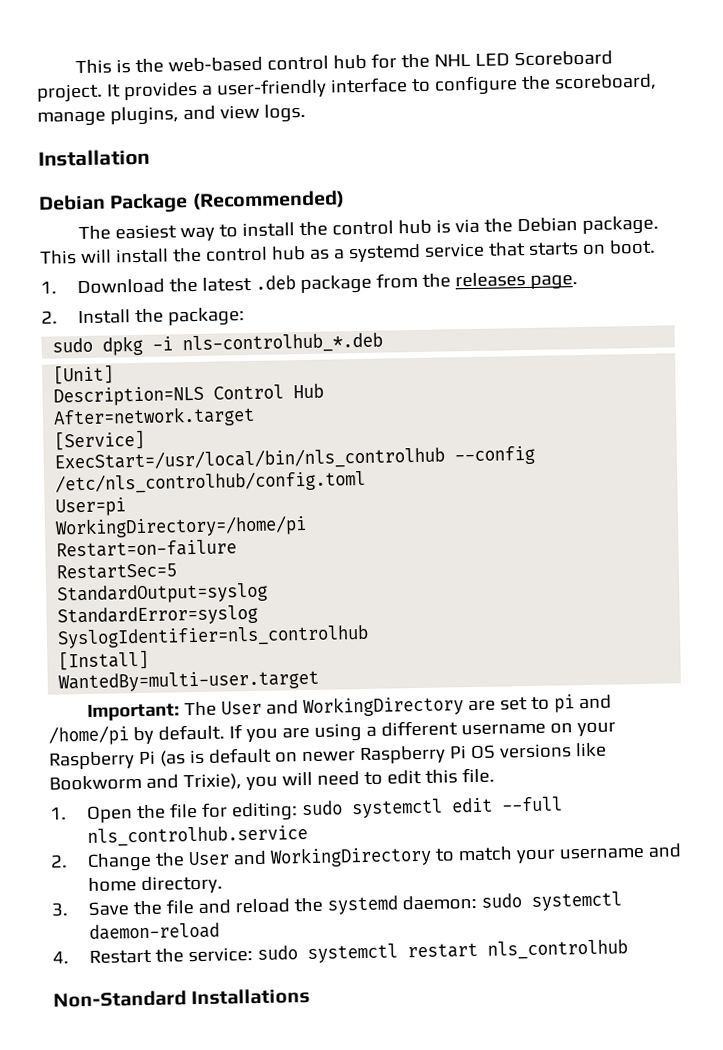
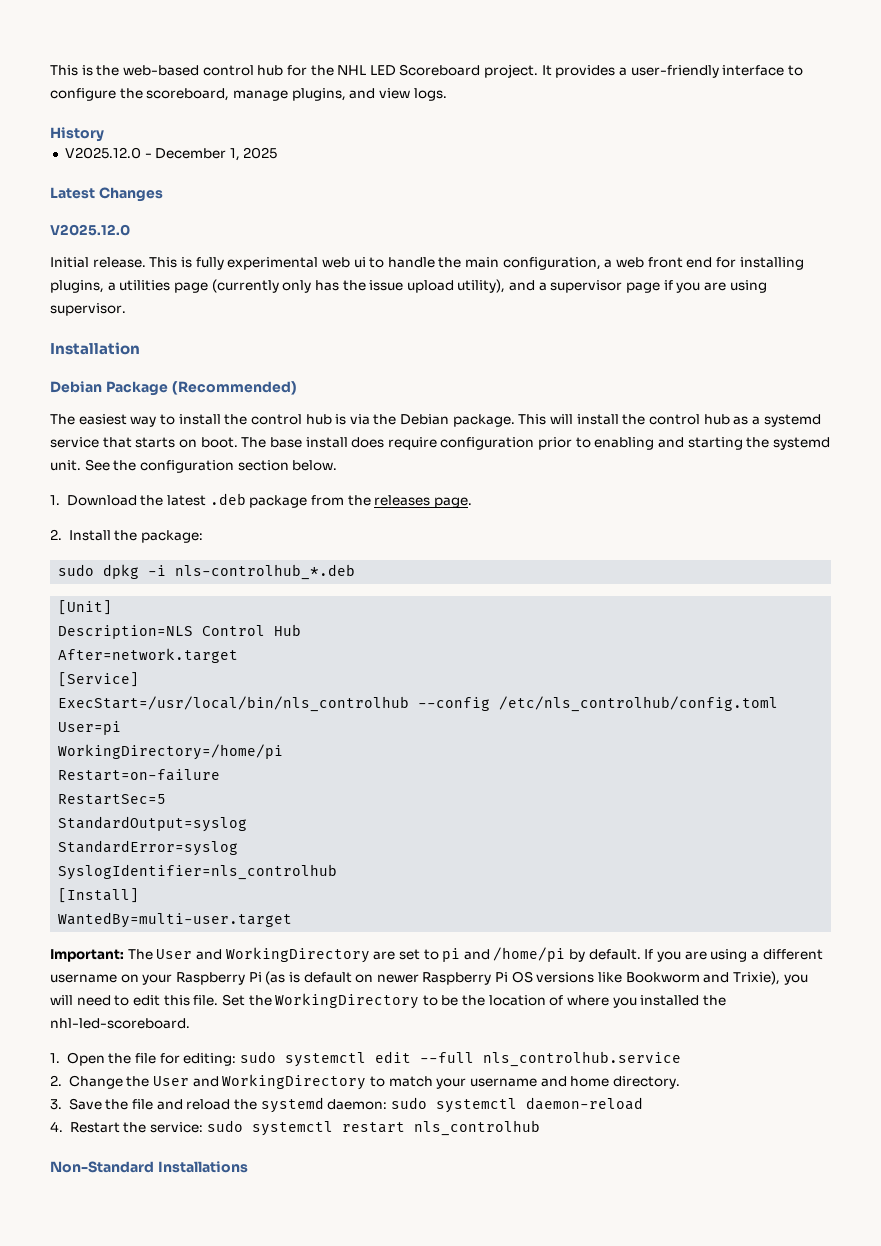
(306, 113) none -> [50,127,104,142] [64,147,278,161] [50,187,163,202] [50,224,130,236] [50,257,804,270] [50,279,767,293] [50,303,126,316] // History // V2025.12.0 - December 1, 2025 // Latest Changes // V2025.12.0 // Initial release. This is fully experimental web ui to handle the main configuration, a web front end for installing plugins, a utilities page (currently only has the issue upload utility), and a supervisor page if you are using supervisor.
(656, 247) none -> [241,437,830,450] [50,459,338,473] The base install does require configuration prior to enabling and starting the systemd unit. See the configuration section below.
(495, 775) none -> [221,993,726,1009] [50,1018,190,1029] Set the WorkingDirectory to be the location of where you installed the nhl-led-scoreboard.

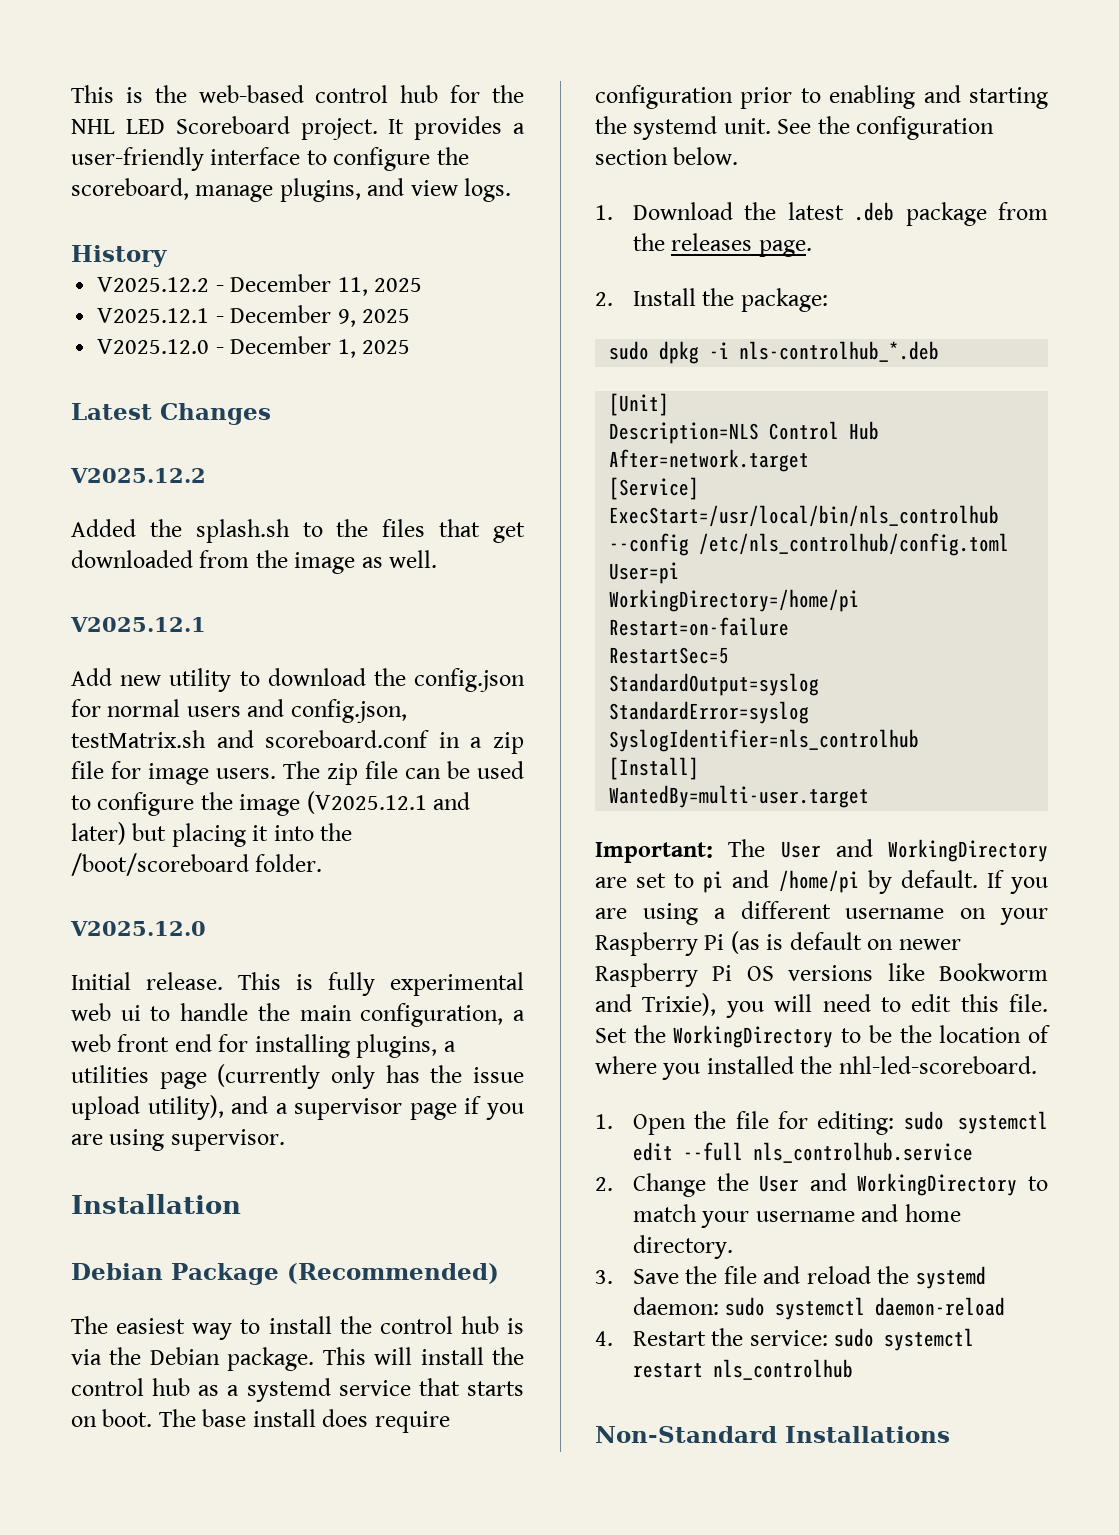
(104, 134) none -> [97,274,423,296] [97,305,411,327] // V2025.12.2 - December 11, 2025 // V2025.12.1 - December 9, 2025
(163, 194) none -> [70,468,206,483] [71,519,525,543] [71,550,438,574] [70,617,206,632] [71,668,525,692] [71,699,407,723] [71,730,524,754] [71,761,524,785] [71,791,471,816] [71,822,353,847] [71,853,323,876] // V2025.12.2 // Added the splash.sh to the files that get downloaded from the image as well. // V2025.12.1 // Add new utility to download the config.json for normal users and config.json, testMatrix.sh and scoreboard.conf in a zip file for image users. The zip file can be used to configure the image (V2025.12.1 and later) but placing it into the /boot/scoreboard folder.

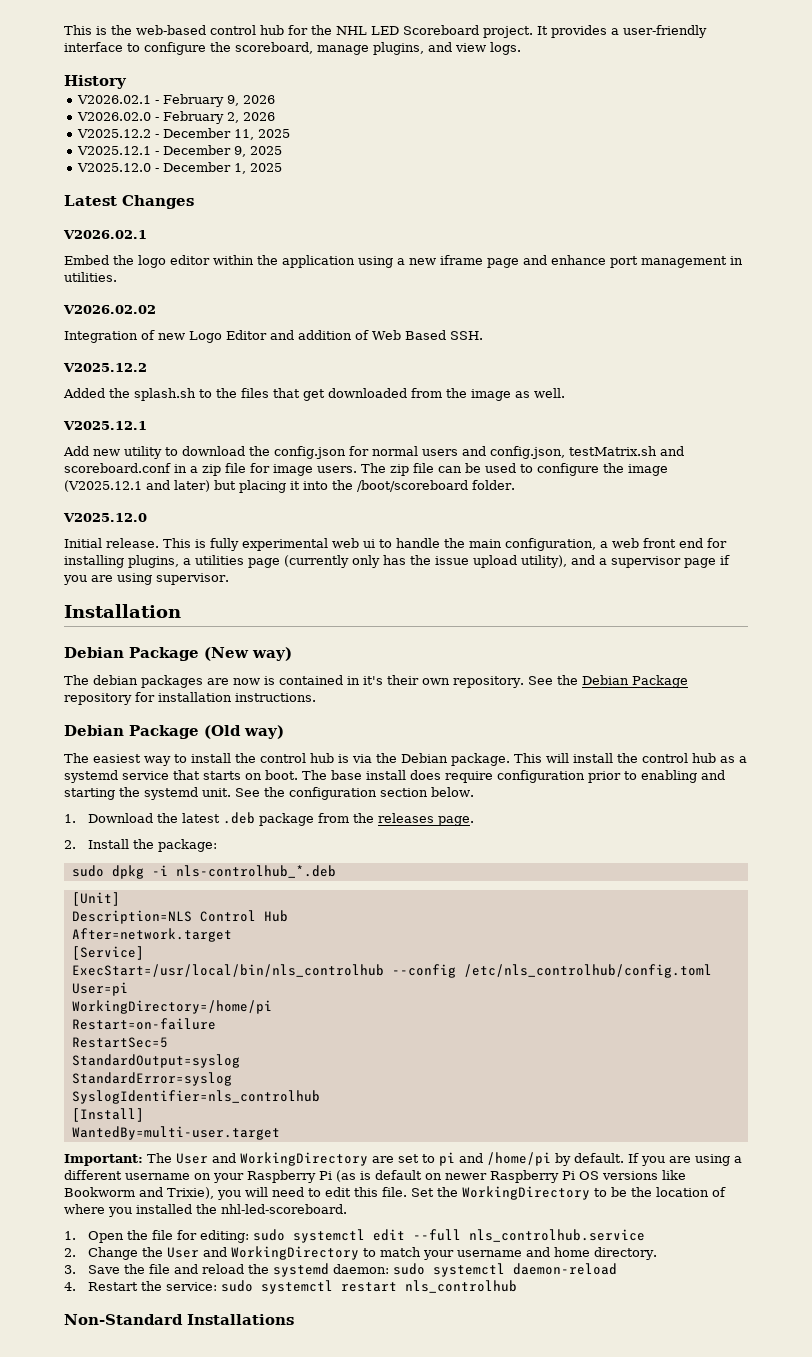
(167, 256) none -> [77,94,276,107] [77,111,276,124] // V2026.02.1 - February 9, 2026 // V2026.02.0 - February 2, 2026
(271, 414) none -> [63,230,147,239] [64,255,743,268] [64,272,117,282] [63,305,156,314] [64,330,483,343] // V2026.02.1 // Embed the logo editor within the application using a new iframe page and enhance port management in utilities. // V2026.02.02 // Integration of new Logo Editor and addition of Web Based SSH.
[286,1263,499,1284] (Recommended) -> [204,647,292,661] [64,675,688,688] [64,692,316,705] [64,725,284,739] (New way) // The debian packages are now is contained in it's their own repository. See the Debian Package repository for installation instructions. // Debian Package (Old way)

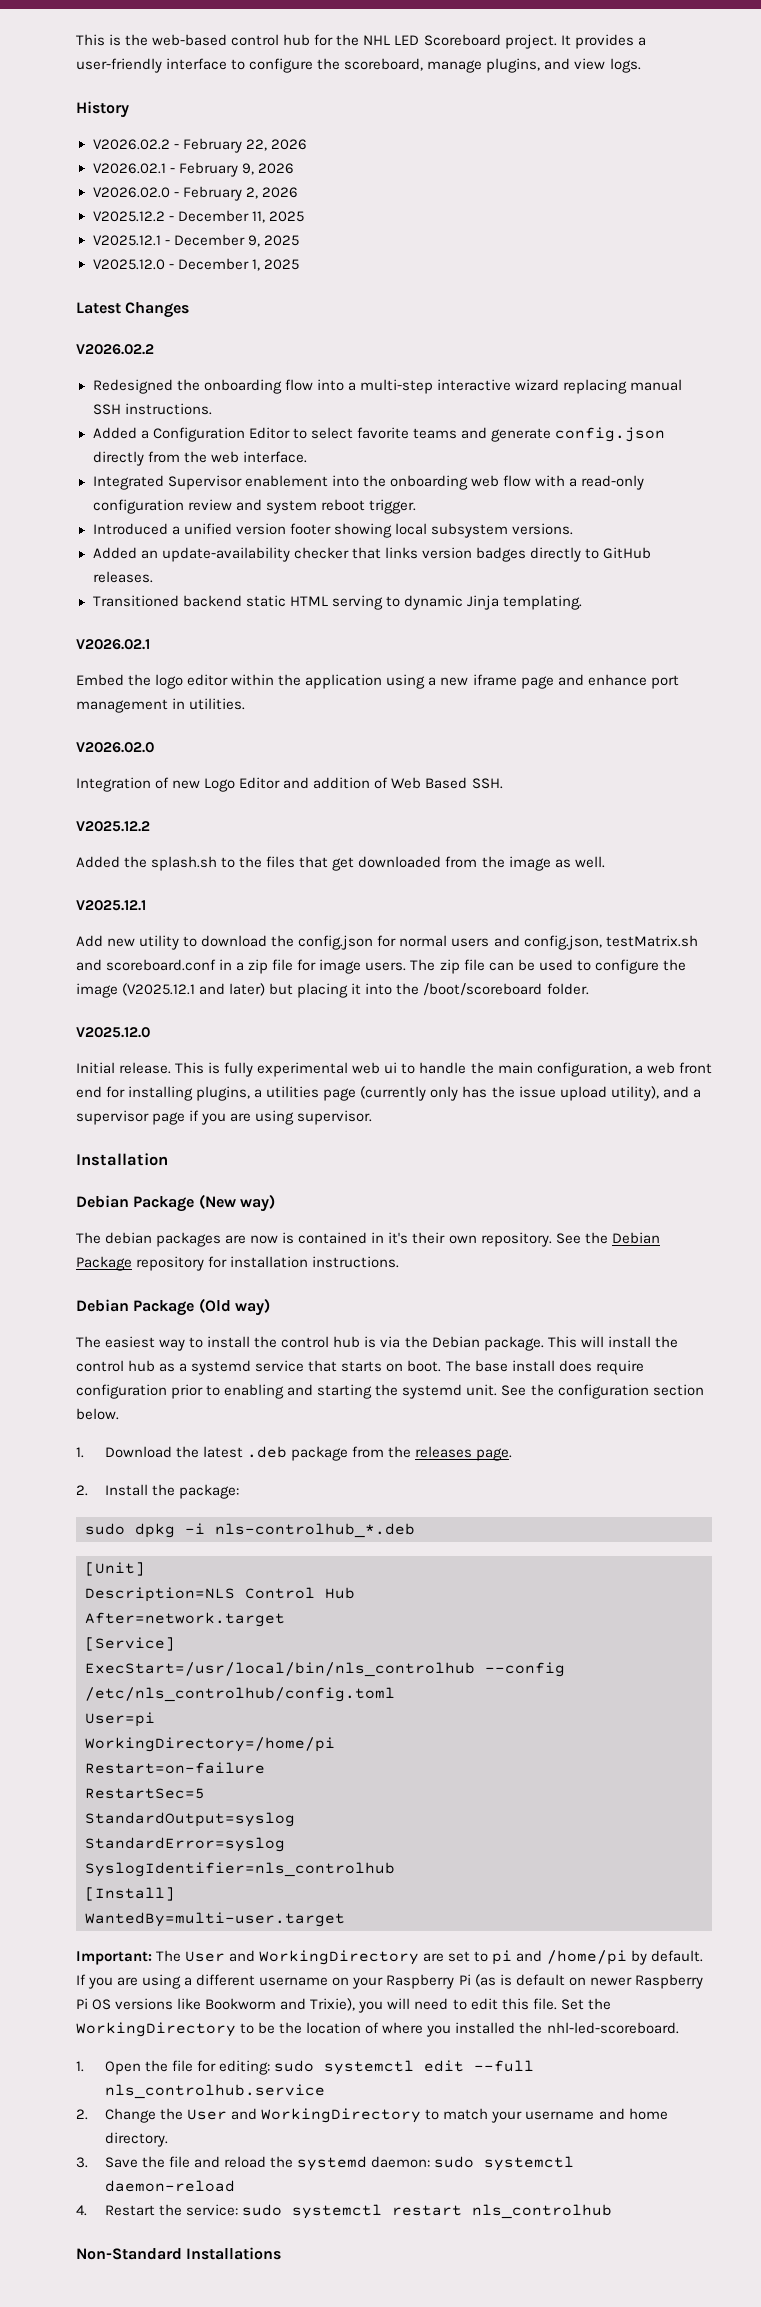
(127, 82) none -> [92,138,307,153] // V2026.02.2 - February 22, 2026
(194, 202) none -> [76,344,154,355] [92,379,682,394] [92,403,212,415] [92,427,665,442] [92,451,307,466] [92,475,645,490] [92,499,416,514] [92,523,573,538] [92,547,651,562] [92,571,153,583] [92,595,582,610] // V2026.02.2 // Redesigned the onboarding flow into a multi-step interactive wizard replacing manual SSH instructions. // Added a Configuration Editor to select favorite teams and generate config.json directly from the web interface. // Integrated Supervisor enablement into the onboarding web flow with a read-only configuration review and system reboot trigger. // Introduced a unified version footer showing local subsystem versions. // Added an update-availability checker that links version badges directly to GitHub releases. // Transitioned backend static HTML serving to dynamic Jinja templating.
[63,305,156,314] V2026.02.02 -> [76,742,154,753] V2026.02.0

